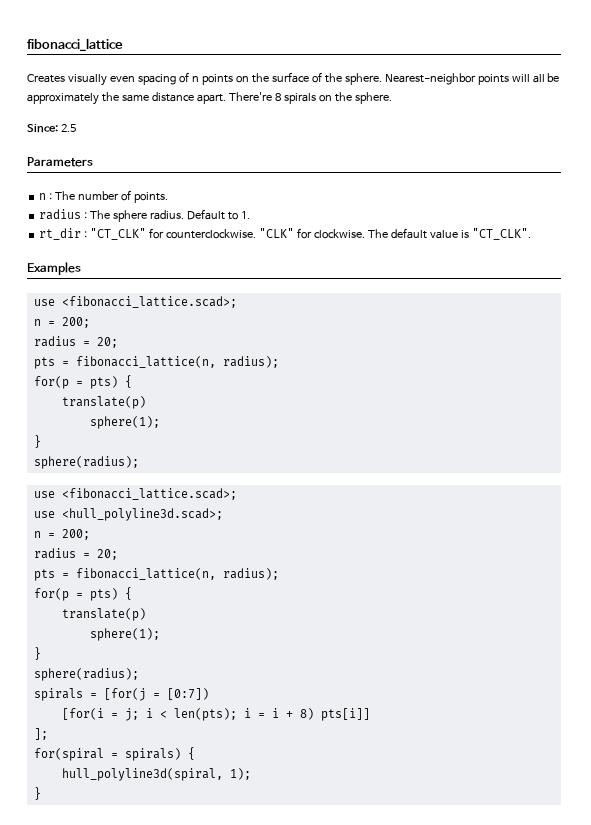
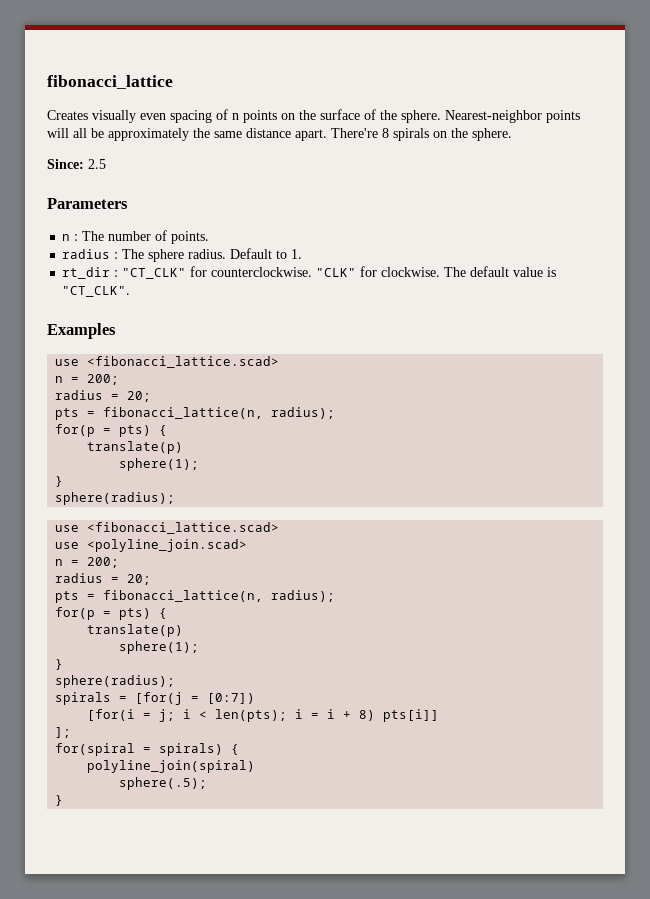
[61,296,237,308] <fibonacci_lattice.scad>; -> [87,356,280,368] <fibonacci_lattice.scad>
[61,488,237,500] [33,508,223,521] <fibonacci_lattice.scad>; // use <hull_polyline3d.scad>; -> [87,522,280,534] [55,539,248,552] <fibonacci_lattice.scad> // use <polyline_join.scad>
[61,768,251,781] hull_polyline3d(spiral, 1); -> [87,760,256,773] [119,777,208,790] polyline_join(spiral) // sphere(.5);

